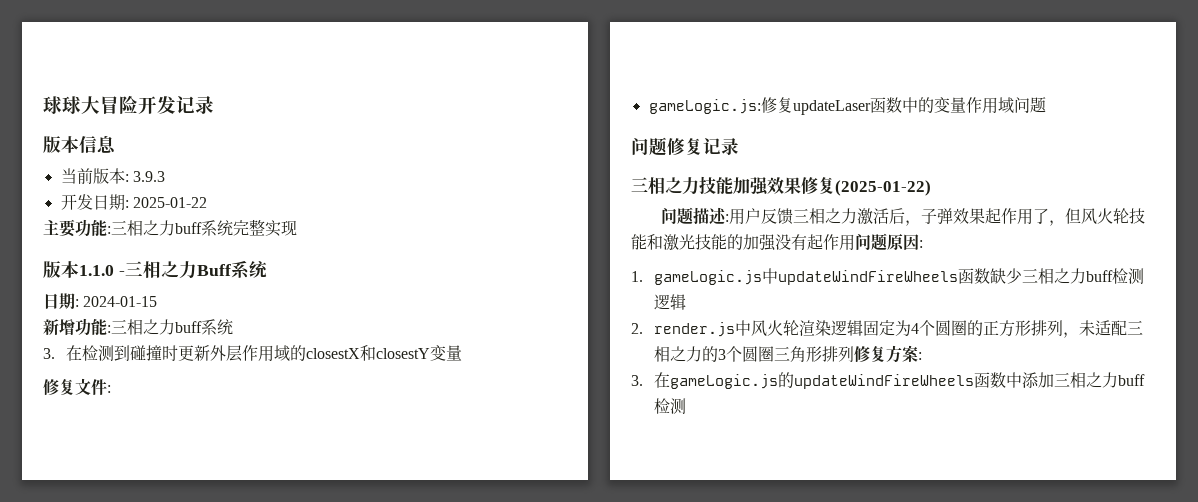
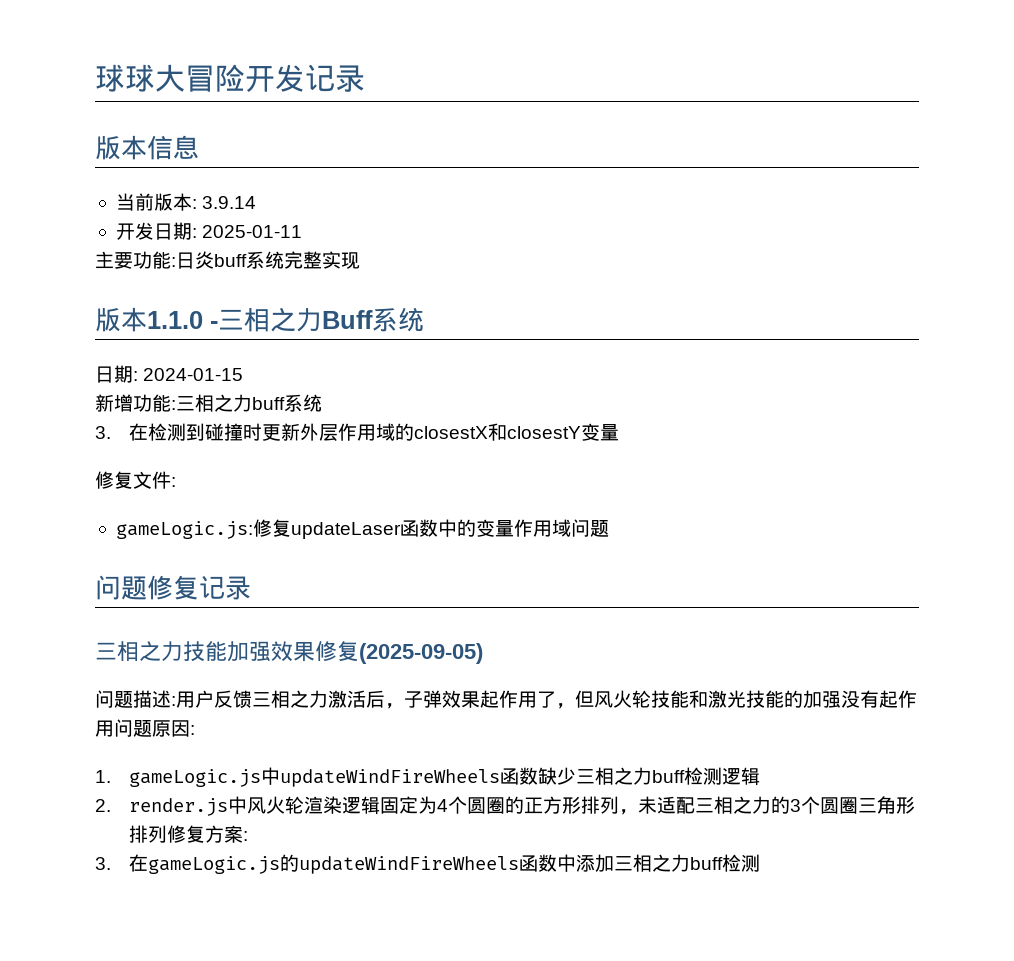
[132,171,165,182] 3.9.3 -> [202,196,257,209] 3.9.14
[132,197,207,208] 2025-01-22 -> [202,225,303,238] 2025-01-11
[111,220,175,236] 三相之力 -> [176,251,214,269] 日炎
[835,180,931,196] (2025-01-22) -> [359,643,483,664] (2025-09-05)

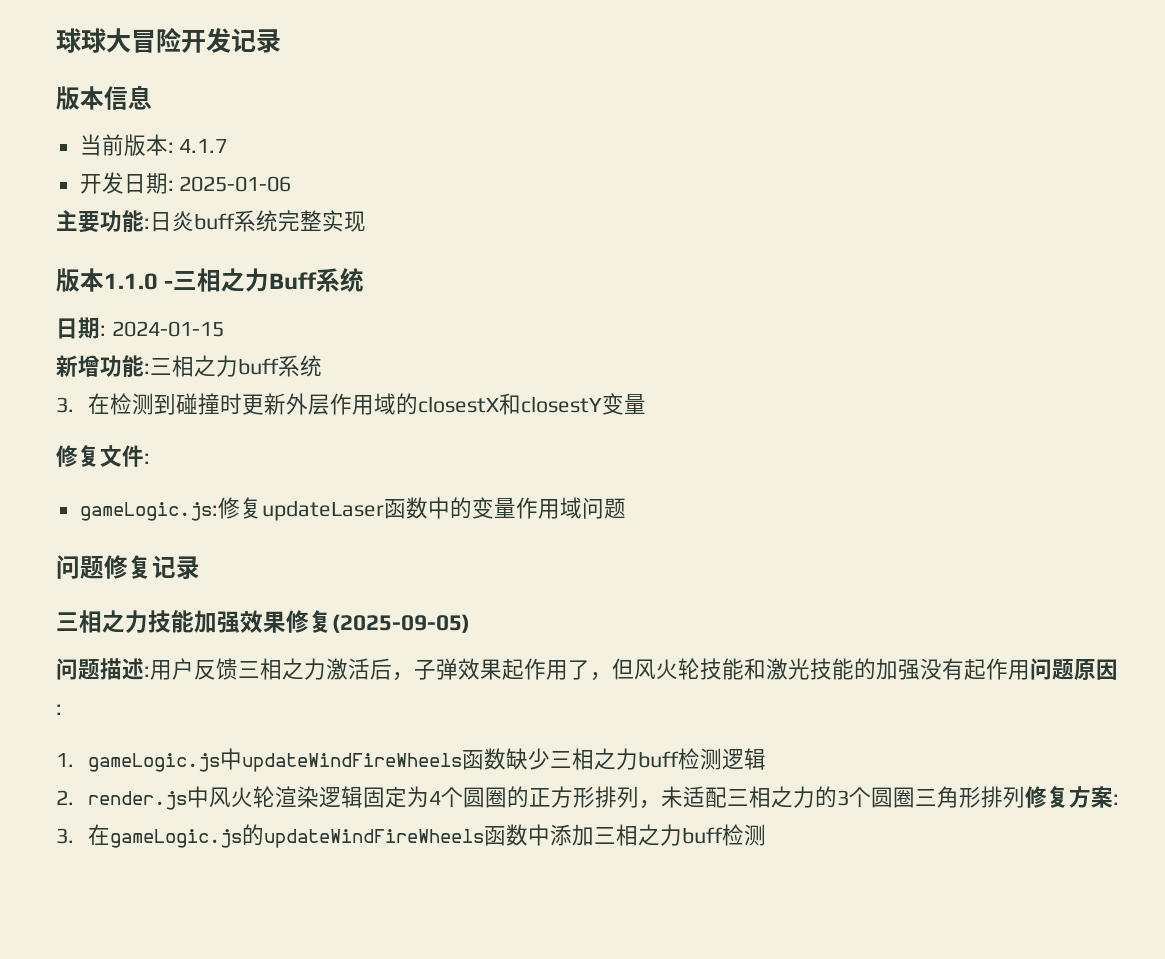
[202,196,257,209] 3.9.14 -> [179,139,228,153] 4.1.7
[202,225,303,238] 2025-01-11 -> [179,176,292,192] 2025-01-06

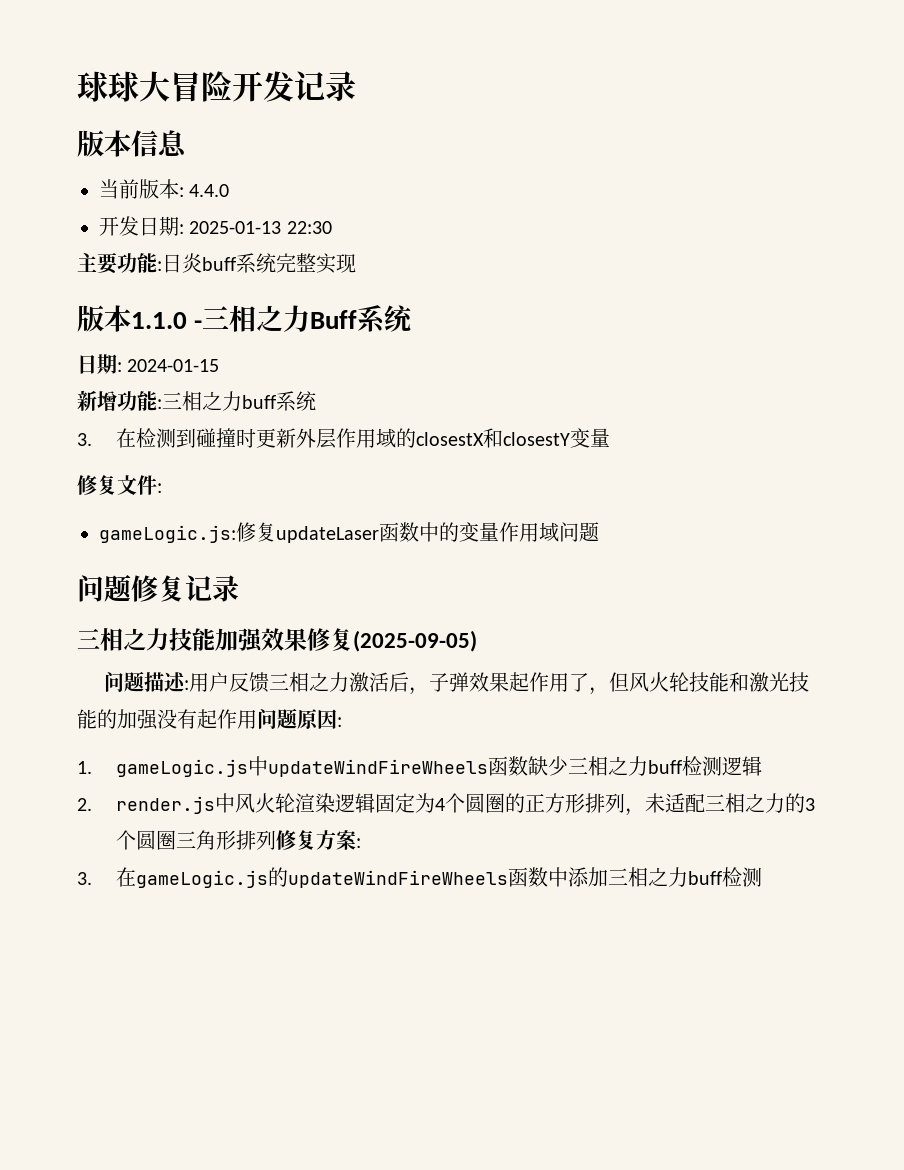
[179,139,228,153] 4.1.7 -> [189,184,230,197] 4.4.0
[179,176,292,192] 2025-01-06 -> [189,221,332,234] 2025-01-13 22:30

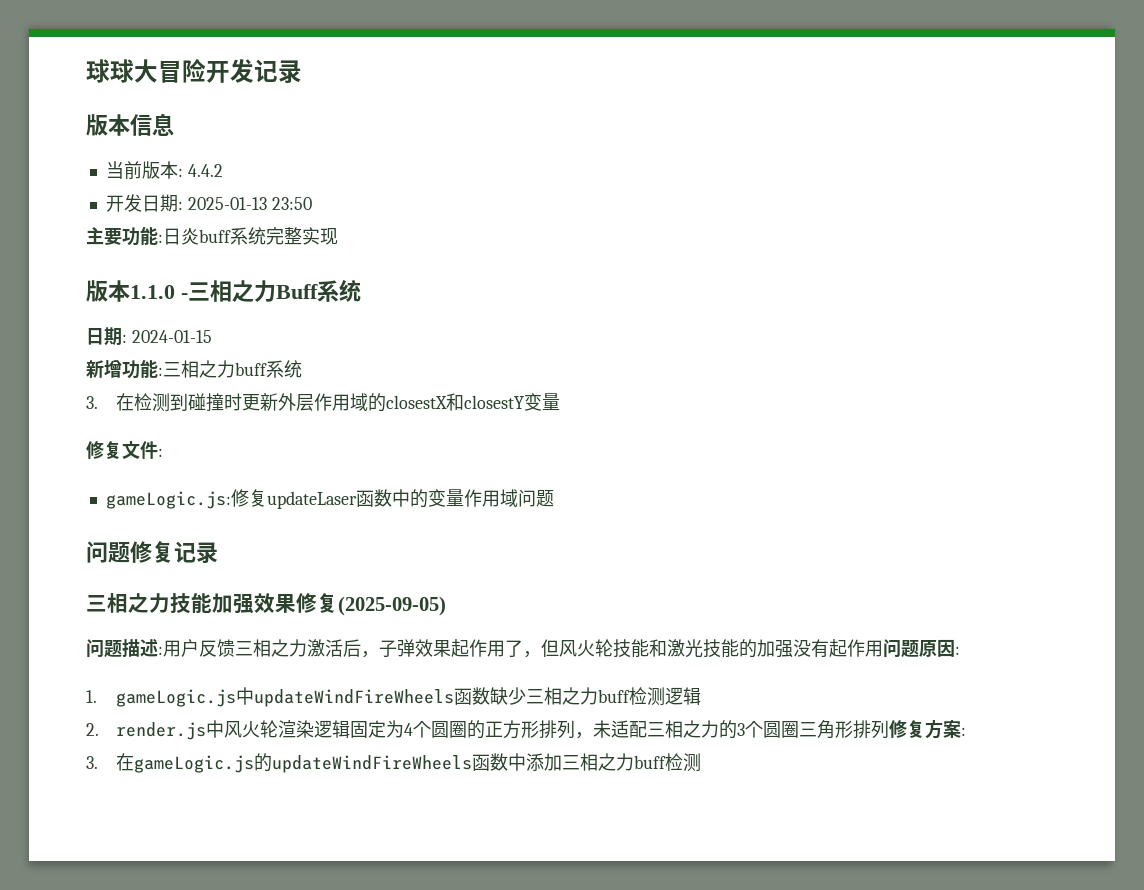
[189,184,230,197] 4.4.0 -> [187,164,223,177] 4.4.2
[286,221,332,234] 22:30 -> [271,197,312,210] 23:50

